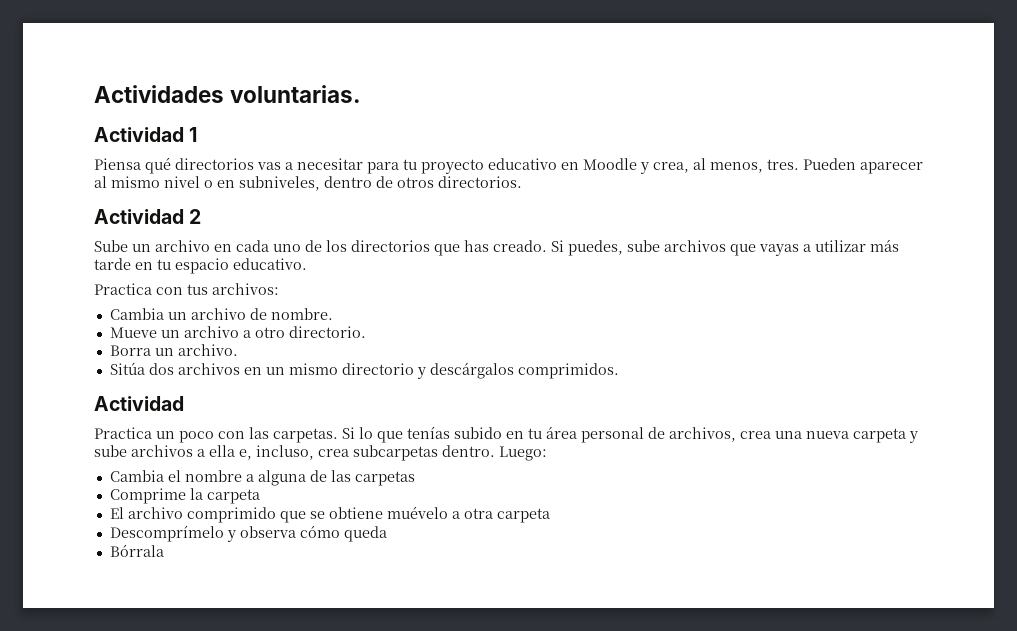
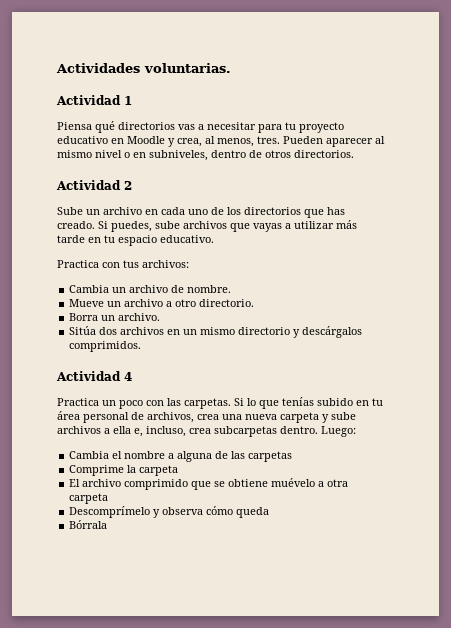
(184, 403) none -> [124,372,132,381] 4

